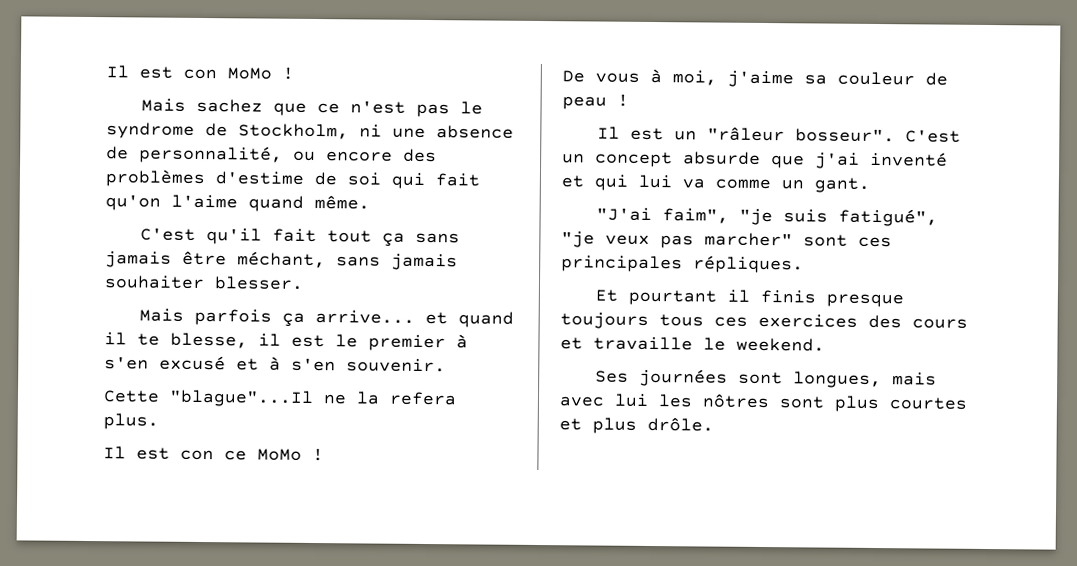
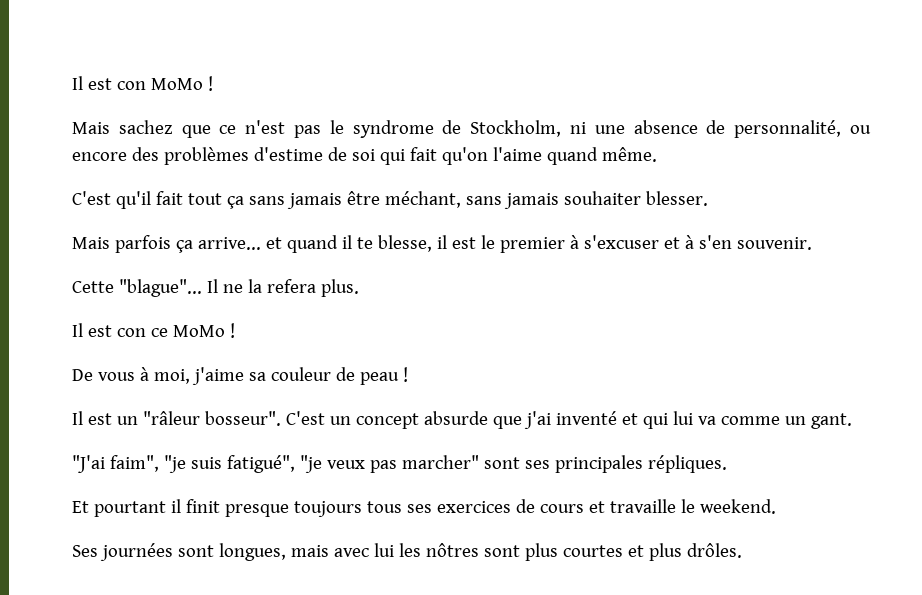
[104,355,226,371] s'en excusé -> [583,235,659,249] s'excuser
[169,389,314,407] "blague"...Il -> [118,279,218,297] "blague"... Il
[858,236,892,248] ces -> [524,460,550,469] ses
[760,289,817,304] finis -> [185,499,220,513] finit
[714,313,902,329] ces exercices des -> [406,499,535,513] ses exercices de
[647,416,714,432] drôle. -> [686,543,742,558] drôles.

